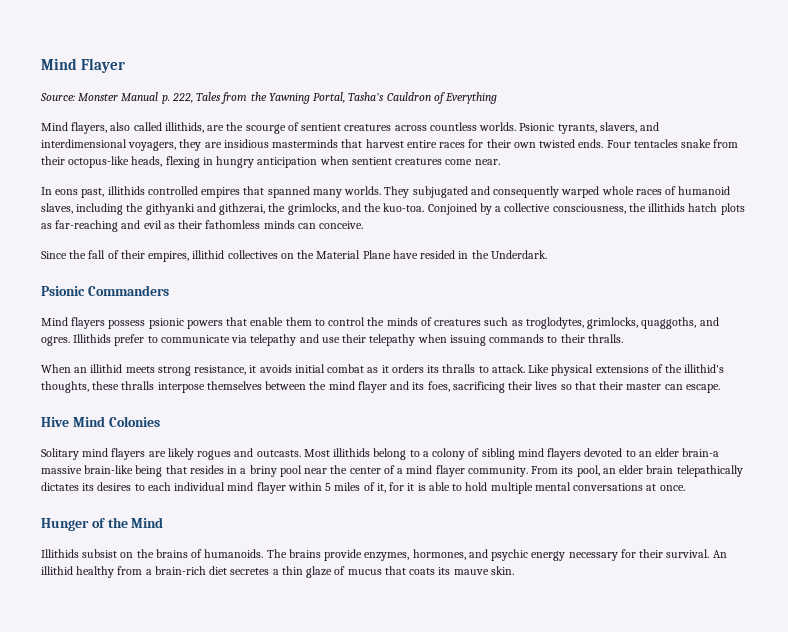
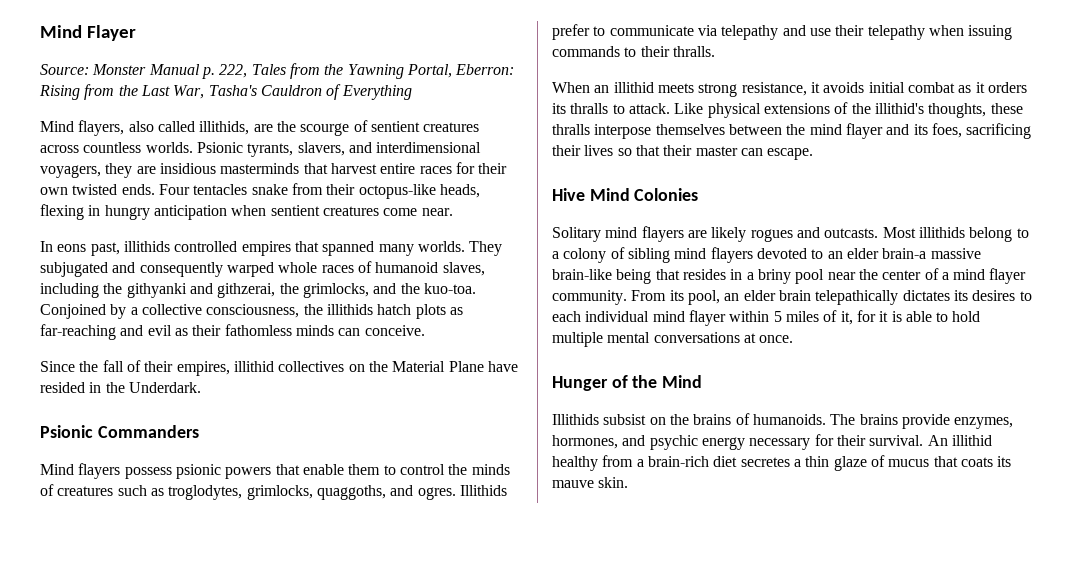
(346, 97) none -> [455,64,515,75] [39,84,205,100] Eberron: Rising from the Last War,

